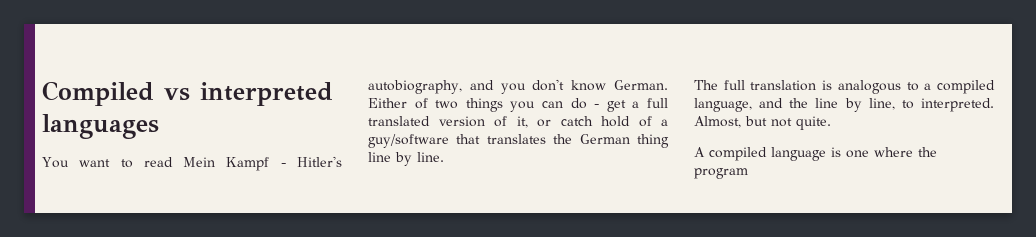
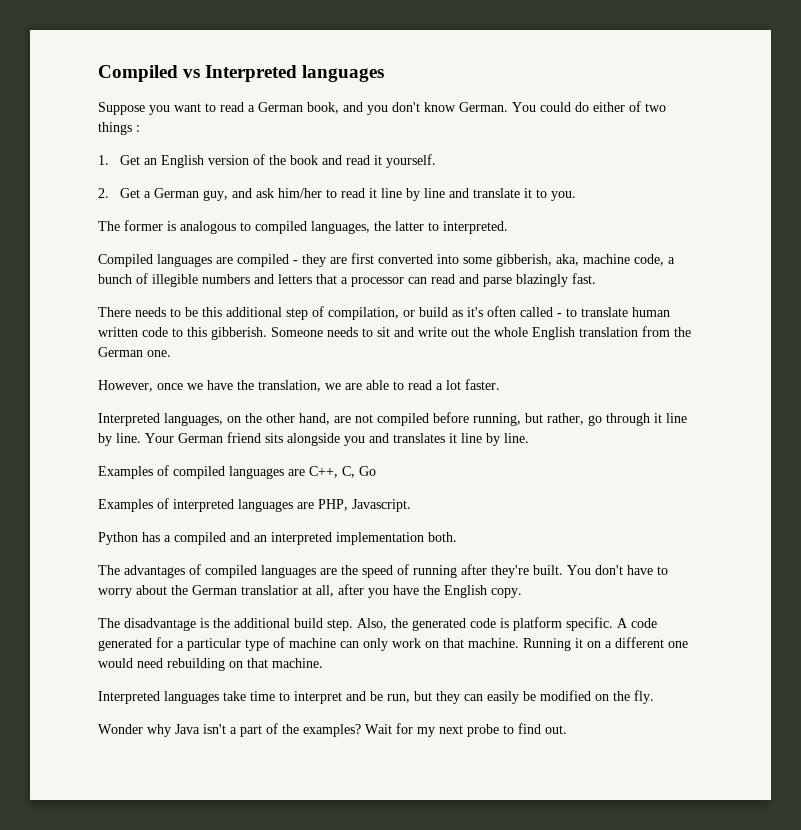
[200,82,333,106] interpreted -> [205,65,298,82] Interpreted
[42,157,69,168] You -> [98,102,170,115] Suppose you
[183,156,342,171] [368,80,462,94] Mein Kampf - Hitler's autobiography, -> [248,102,339,114] a German book,
[368,98,668,112] [368,116,668,128] [368,134,669,148] [368,152,444,166] [694,80,995,94] [694,98,994,112] [694,116,831,130] [694,147,937,161] [694,168,748,179] Either of two things you can do - get a full translated version of it, or catch hold of a guy/software that translates the German thing line by line. // The full translation is analogous to a compiled language, and the line by line, to interpreted. Almost, but not quite. // A compiled language is one where the program -> [512,101,666,112] [98,122,140,135] [98,154,436,168] [98,188,576,201] [98,220,508,234] [98,253,675,267] [98,273,596,287] [98,306,670,320] [98,326,691,340] [98,347,171,357] [98,379,500,392] [98,412,687,426] [98,432,529,446] [98,465,376,479] [98,498,411,512] [98,532,457,545] [98,564,668,578] [98,584,522,598] [98,617,657,631] [98,637,688,651] [98,658,323,671] [98,690,654,704] [98,723,567,737] You could do either of two things : // 1. Get an English version of the book and read it yourself. // 2. Get a German guy, and ask him/her to read it line by line and translate it to you. // The former is analogous to compiled languages, the latter to interpreted. // Compiled languages are compiled - they are first converted into some gibberish, aka, machine code, a bunch of illegible numbers and letters that a processor can read and parse blazingly fast. // There needs to be this additional step of compilation, or build as it's often called - to translate human written code to this gibberish. Someone needs to sit and write out the whole English translation from the German one. // However, once we have the translation, we are able to read a lot faster. // Interpreted languages, on the other hand, are not compiled before running, but rather, go through it line by line. Your German friend sits alongside you and translates it line by line. // Examples of compiled languages are C++, C, Go // Examples of interpreted languages are PHP, Javascript. // Python has a compiled and an interpreted implementation both. // The advantages of compiled languages are the speed of running after they're built. You don't have to worry about the German translatior at all, after you have the English copy. // The disadvantage is the additional build step. Also, the generated code is platform specific. A code generated for a particular type of machine can only work on that machine. Running it on a different one would need rebuilding on that machine. // Interpreted languages take time to interpret and be run, but they can easily be modified on the fly. // Wonder why Java isn't a part of the examples? Wait for my next probe to find out.

